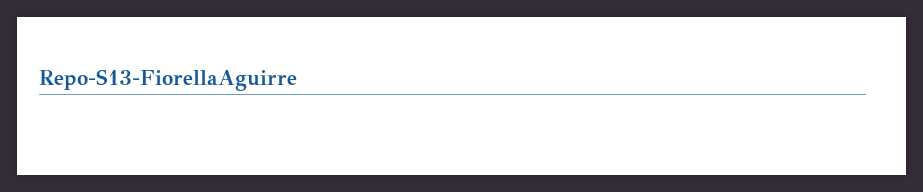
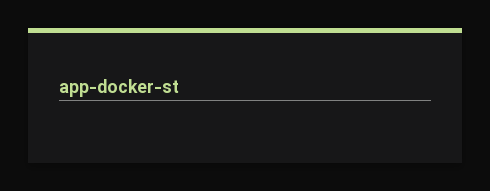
[39,69,297,91] Repo-S13-FiorellaAguirre -> [59,79,179,97] app-docker-st

